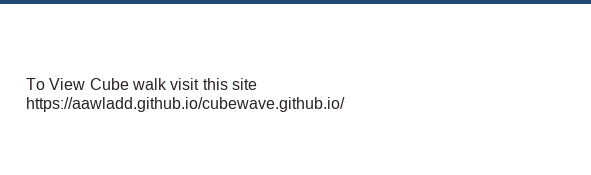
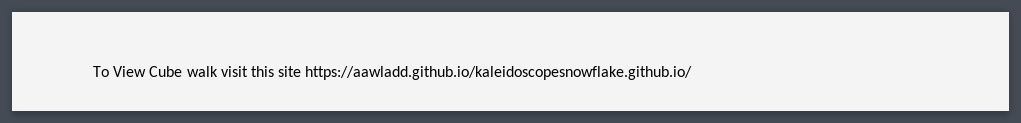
[26,97,345,112] https://aawladd.github.io/cubewave.github.io/ -> [305,66,693,80] https://aawladd.github.io/kaleidoscopesnowflake.github.io/

